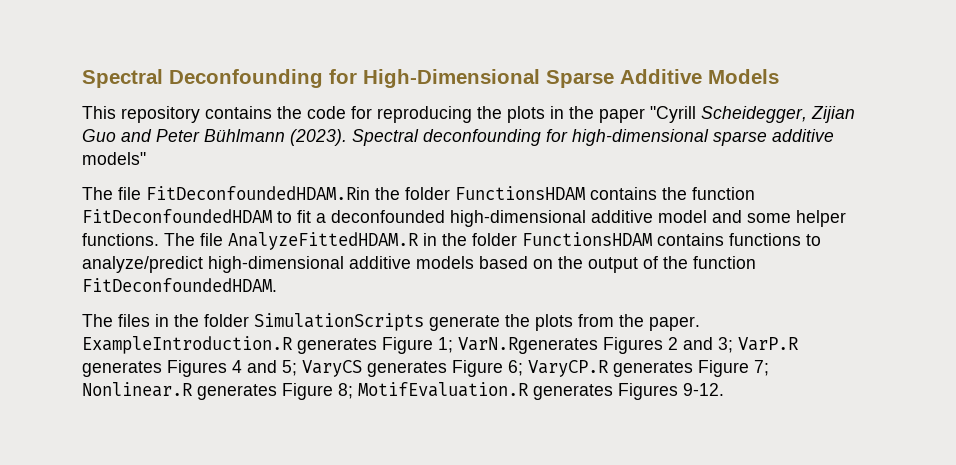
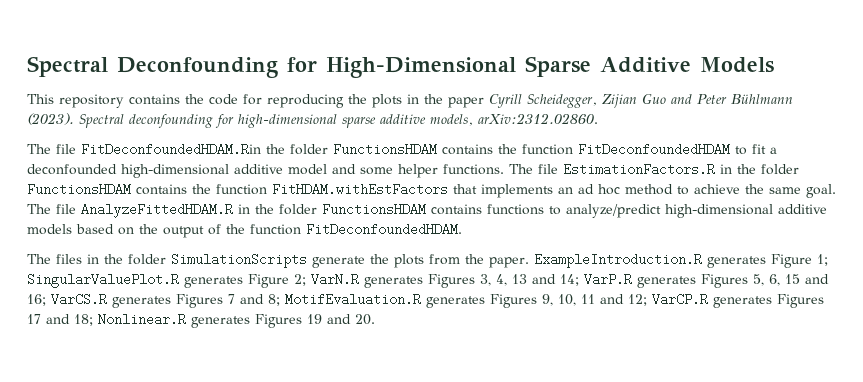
[650,106,696,123] "Cyrill -> [489,94,522,108] Cyrill
[82,152,146,165] models" -> [430,113,598,126] models, arXiv:2312.02860.
(223, 239) none -> [563,163,799,176] [27,183,836,198] [27,204,76,214] EstimationFactors.R in the folder FunctionsHDAM contains the function FitHDAM.withEstFactors that implements an ad hoc method to achieve the same goal. The file
[458,337,798,354] [82,360,769,377] [82,382,724,400] VarN.Rgenerates Figures 2 and 3; VarP.R generates Figures 4 and 5; VaryCS generates Figure 6; VaryCP.R generates Figure 7; Nonlinear.R generates Figure 8; MotifEvaluation.R generates Figures 9-12. -> [27,273,829,288] [27,293,824,308] [27,313,375,328] SingularValuePlot.R generates Figure 2; VarN.R generates Figures 3, 4, 13 and 14; VarP.R generates Figures 5, 6, 15 and 16; VarCS.R generates Figures 7 and 8; MotifEvaluation.R generates Figures 9, 10, 11 and 12; VarCP.R generates Figures 17 and 18; Nonlinear.R generates Figures 19 and 20.

